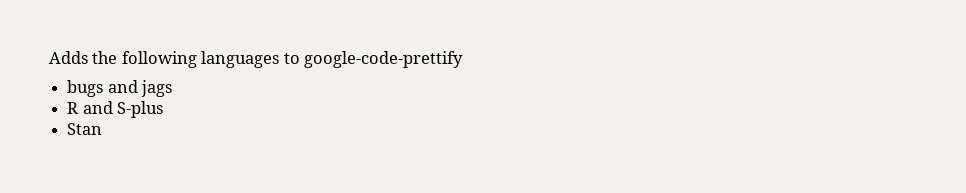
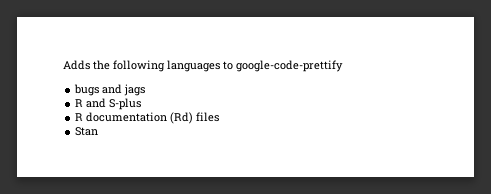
(164, 109) none -> [75,112,220,124] // R documentation (Rd) files

